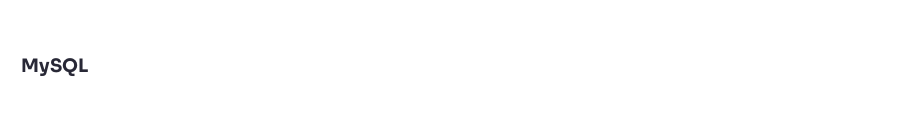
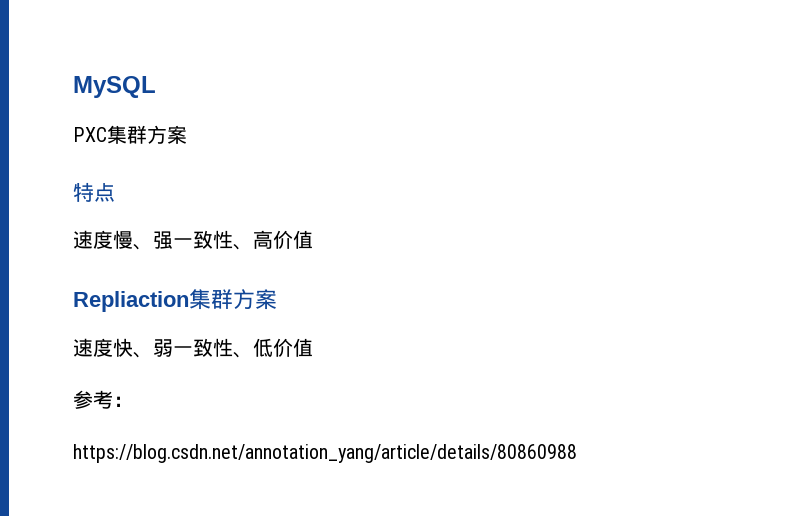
(88, 67) none -> [73,125,187,144] [73,182,115,202] [73,230,313,250] [73,289,277,312] [73,338,313,358] [73,390,133,409] [73,444,577,463] // PXC集群方案 // 特点 // 速度慢、强一致性、高价值 // Repliaction集群方案 // 速度快、弱一致性、低价值 // 参考： // https://blog.csdn.net/annotation_yang/article/details/80860988

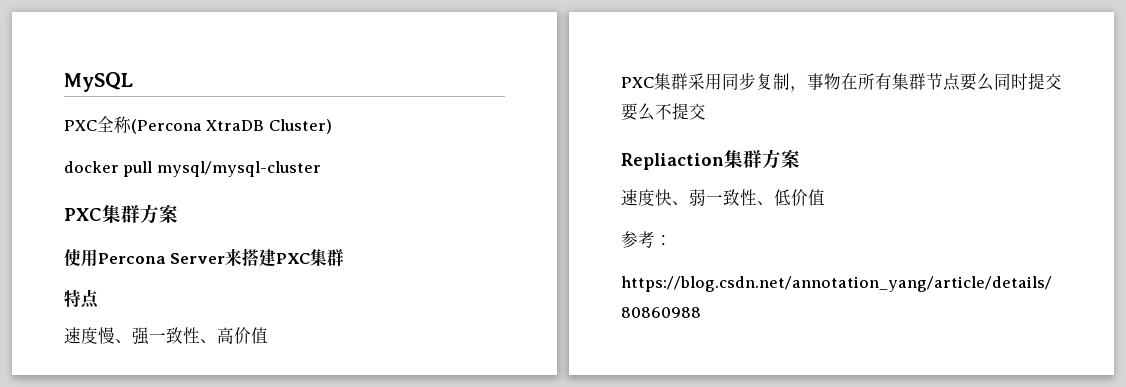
[107,125,187,144] 集群方案 -> [97,116,332,134] [64,161,321,177] [64,204,178,224] [64,248,345,267] 全称(Percona XtraDB Cluster) // docker pull mysql/mysql-cluster // PXC集群方案 // 使用Percona Server来搭建PXC集群
(313, 239) none -> [621,72,1062,92] [621,103,706,121] // PXC集群采用同步复制，事物在所有集群节点要么同时提交要么不提交

